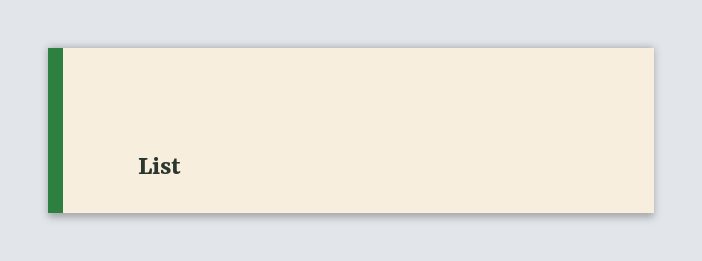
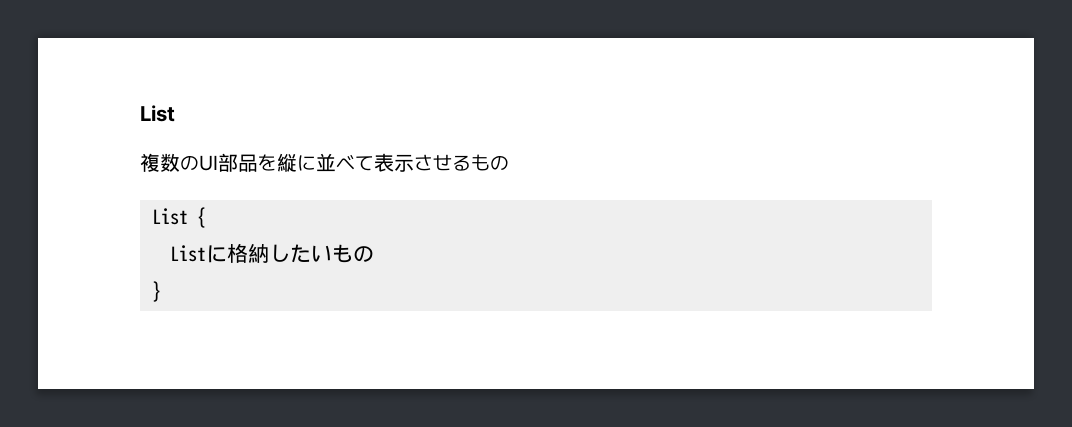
[138,157,181,174] List -> [140,105,175,122] [140,153,509,172] [152,207,206,228] [170,243,374,263] [152,281,161,302] List // 複数のUI部品を縦に並べて表示させるもの // List { // Listに格納したいもの // }

